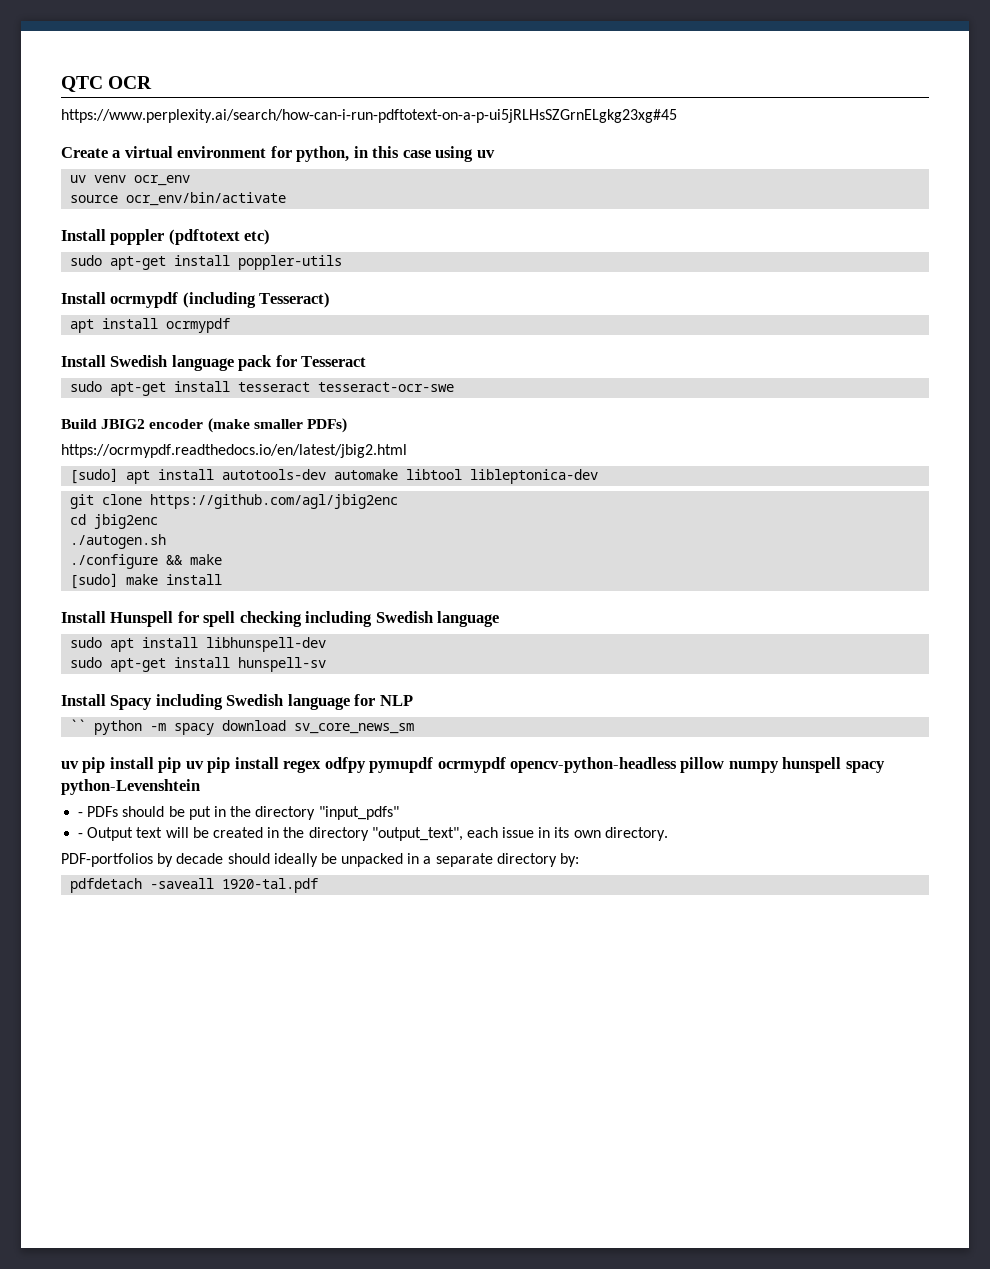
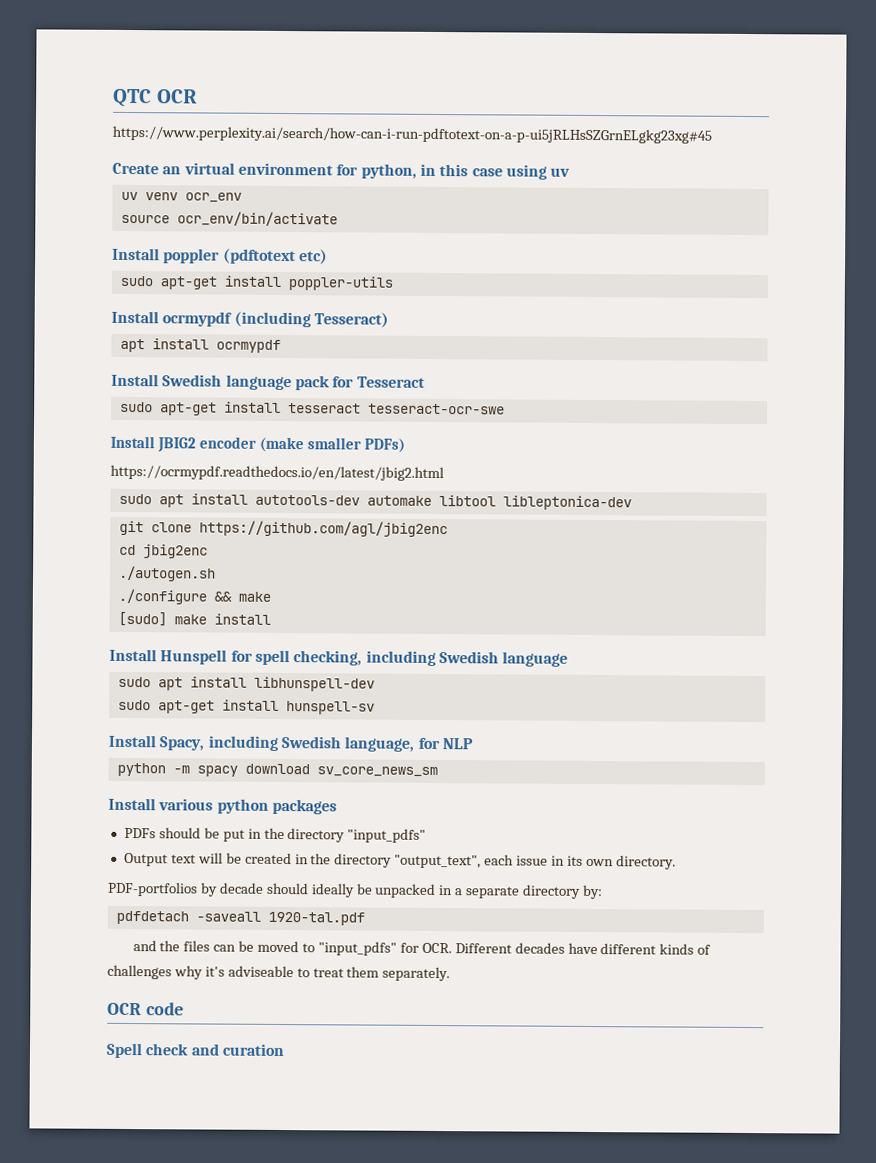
[112,150,121,158] a -> [162,166,182,175] an
[61,419,97,429] Build -> [110,435,155,449] Install
[70,468,119,484] [sudo] -> [118,493,152,505] sudo
[239,611,302,627] checking -> [293,650,363,666] checking,
[110,694,350,710] Spacy including Swedish language -> [159,735,415,752] Spacy, including Swedish language,
[70,719,87,731] `` -> (473, 744) none
[61,757,885,773] [61,779,200,795] [78,812,84,817] uv pip install pip uv pip install regex odfpy pymupdf ocrmypdf opencv-python-headless pillow numpy hunspell spacy python-Levenshtein // - -> [108,797,337,815] Install various python packages //
[78,833,84,838] - -> (427, 835) none
(319, 885) none -> [132,940,712,956] [107,964,451,982] [107,1002,184,1016] [106,1042,285,1059] // and the files can be moved to "input_pdfs" for OCR. Different decades have different kinds of challenges why it's adviseable to treat them separately. // OCR code // Spell check and curation

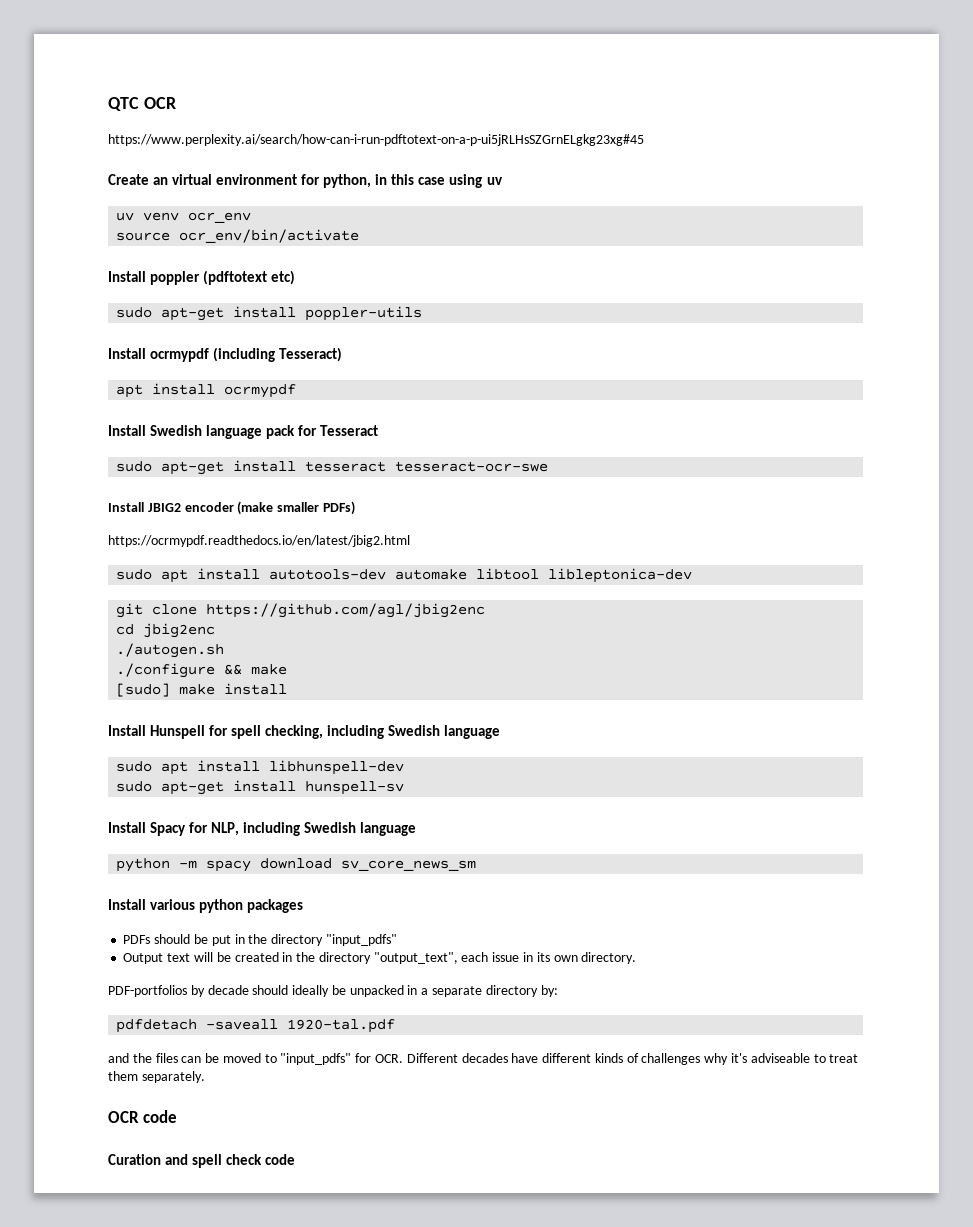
[159,735,473,752] Spacy, including Swedish language, for NLP -> [150,822,417,836] Spacy for NLP, including Swedish language
[106,1042,285,1059] Spell check and curation -> [108,1154,296,1168] Curation and spell check code

